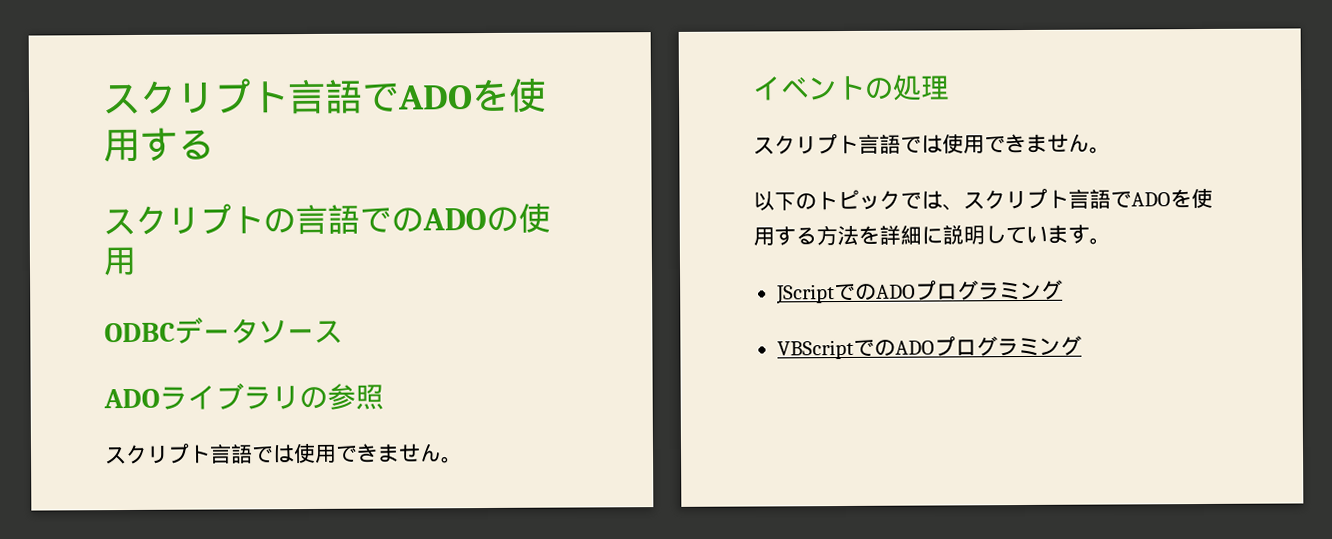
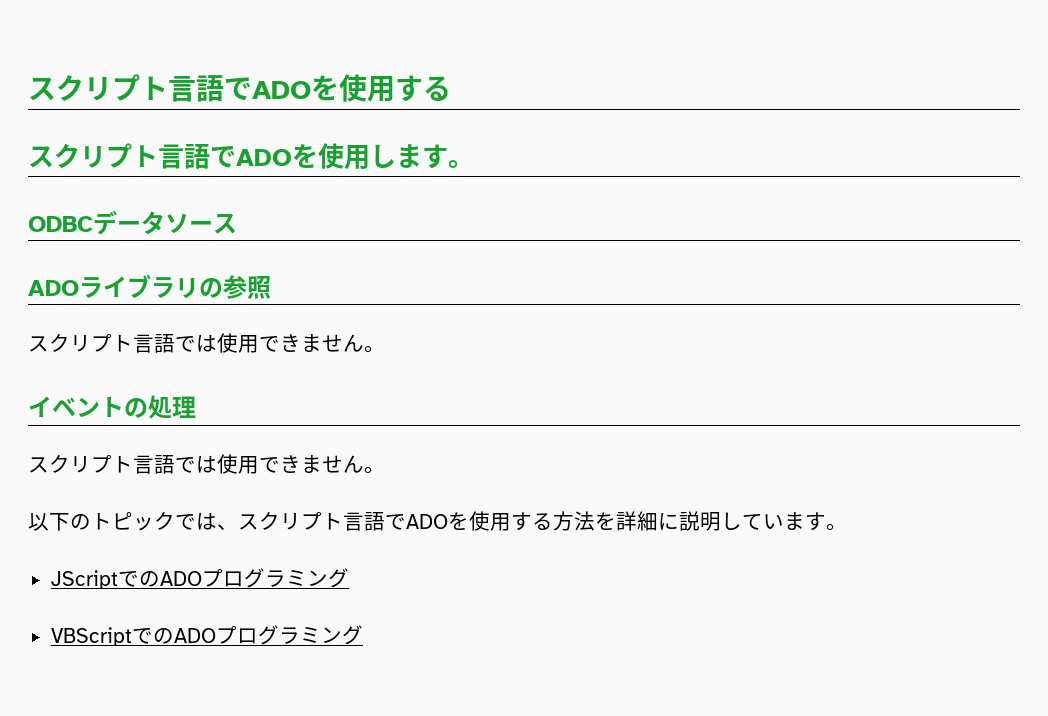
[263,203,551,235] [103,246,137,276] の言語でのADOの使用 -> [158,143,474,170] 言語でADOを使用します。

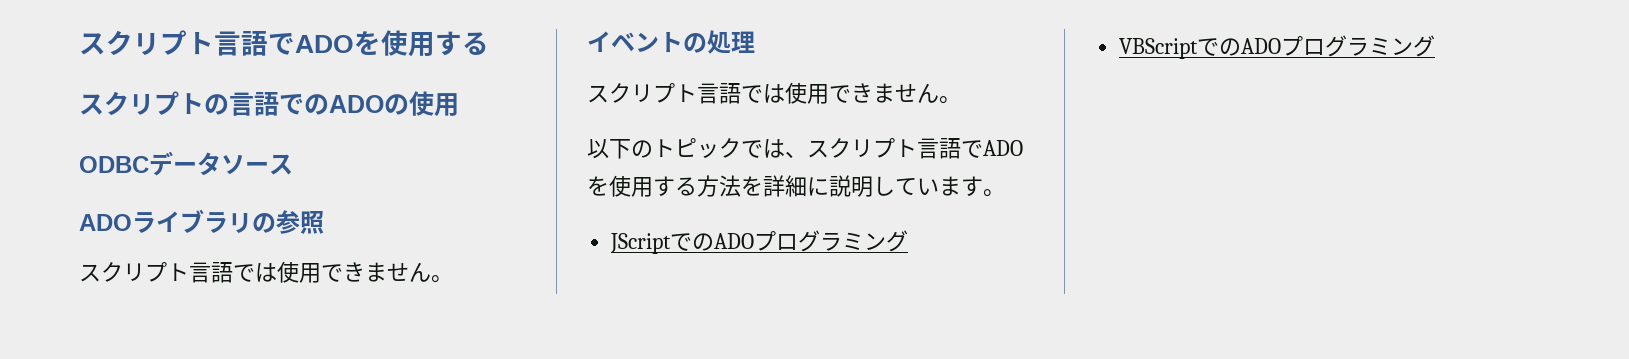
[158,143,474,170] 言語でADOを使用します。 -> [204,91,459,117] の言語でのADOの使用

